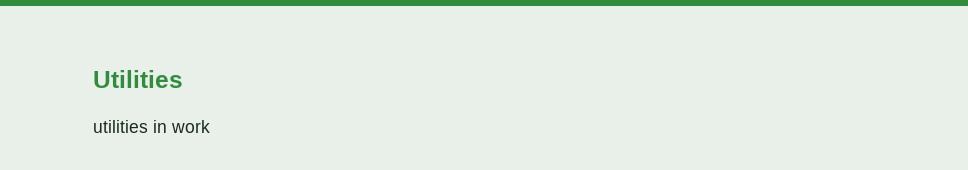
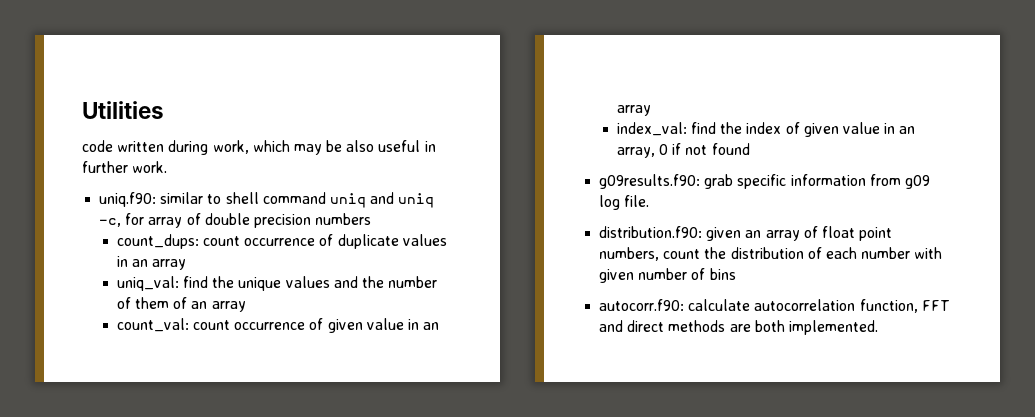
[93,120,210,133] utilities in work -> [82,140,436,155] [82,161,168,173] [99,192,435,208] [99,213,372,228] [116,234,447,249] [116,256,187,270] [116,276,438,291] [116,297,246,312] [116,318,440,333] [616,105,651,116] [616,122,916,137] [616,143,750,158] [599,174,930,189] [599,195,650,210] [599,226,893,241] [599,247,943,261] [599,268,736,283] [599,299,950,313] [599,320,878,335] code written during work, which may be also useful in further work. // uniq.f90: similar to shell command uniq and uniq -c, for array of double precision numbers // count_dups: count occurrence of duplicate values in an array // uniq_val: find the unique values and the number of them of an array // count_val: count occurrence of given value in an array // index_val: find the index of given value in an array, 0 if not found // g09results.f90: grab specific information from g09 log file. // distribution.f90: given an array of float point numbers, count the distribution of each number with given number of bins // autocorr.f90: calculate autocorrelation function, FFT and direct methods are both implemented.

